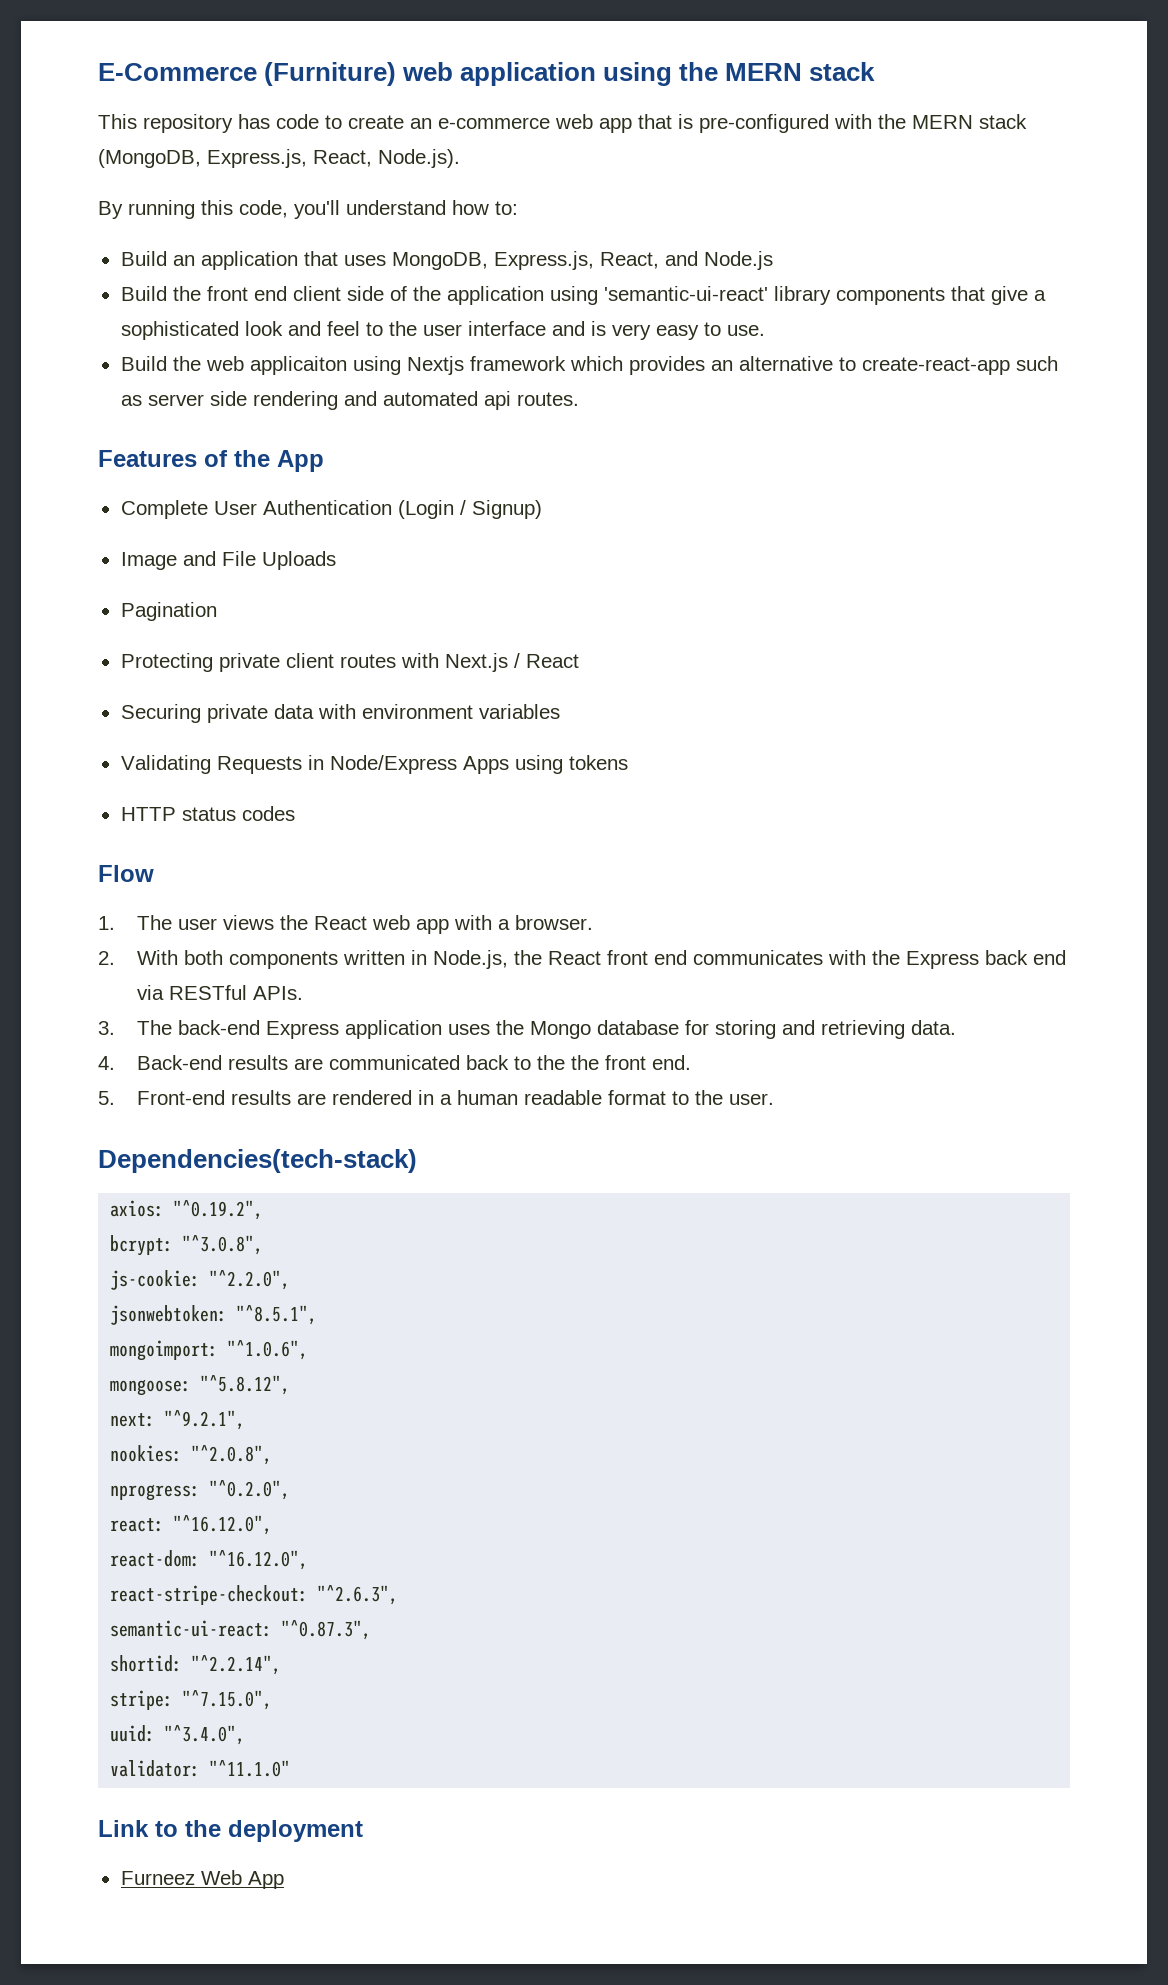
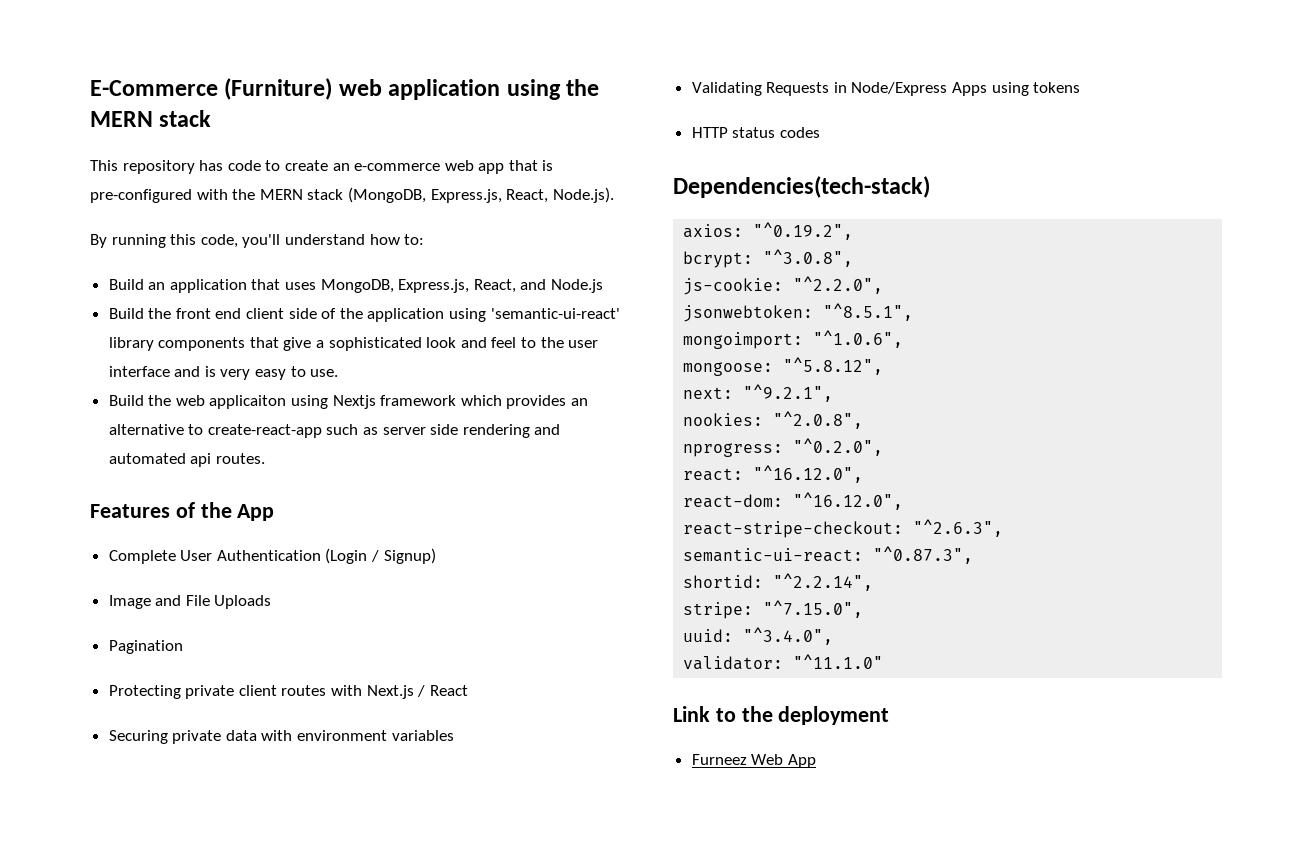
[98,865,154,882] [98,915,594,934] [98,950,1067,969] [137,985,304,1000] [98,1020,957,1039] [98,1055,692,1070] [98,1090,775,1105] // Flow // 1. The user views the React web app with a browser. // 2. With both components written in Node.js, the React front end communicates with the Express back end via RESTful APIs. // 3. The back-end Express application uses the Mongo database for storing and retrieving data. // 4. Back-end results are communicated back to the the front end. // 5. Front-end results are rendered in a human readable format to the user. -> (820, 132) none

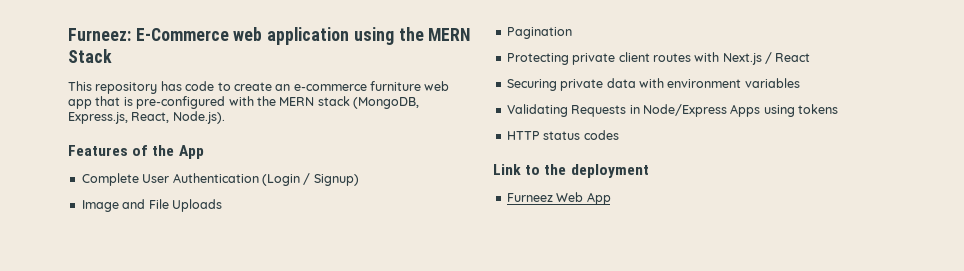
[90,78,333,100] E-Commerce (Furniture) -> [68,28,229,41] Furneez: E-Commerce
[159,110,212,127] stack -> [68,49,112,63] Stack
(441, 167) none -> [370,81,421,91] furniture
[90,234,425,248] [108,279,604,293] [108,308,620,322] [108,337,599,351] [108,366,339,380] [108,395,589,409] [108,424,561,438] [108,453,265,467] // By running this code, you'll understand how to: // Build an application that uses MongoDB, Express.js, React, and Node.js // Build the front end client side of the application using 'semantic-ui-react' library components that give a sophisticated look and feel to the user interface and is very easy to use. // Build the web applicaiton using Nextjs framework which provides an alternative to create-react-app such as server side rendering and automated api routes. -> (225, 117) none
[673,176,930,198] [683,222,854,240] [683,249,854,268] [683,276,884,295] [683,303,914,322] [683,330,904,349] [683,357,884,376] [683,384,834,402] [683,411,864,429] [683,438,884,457] [683,465,864,483] [683,492,904,510] [683,519,1004,538] [683,546,974,564] [683,573,874,591] [683,600,864,619] [683,627,834,645] [683,654,884,670] // Dependencies(tech-stack) // axios: "^0.19.2", // bcrypt: "^3.0.8", // js-cookie: "^2.2.0", // jsonwebtoken: "^8.5.1", // mongoimport: "^1.0.6", // mongoose: "^5.8.12", // next: "^9.2.1", // nookies: "^2.0.8", // nprogress: "^0.2.0", // react: "^16.12.0", // react-dom: "^16.12.0", // react-stripe-checkout: "^2.6.3", // semantic-ui-react: "^0.87.3", // shortid: "^2.2.14", // stripe: "^7.15.0", // uuid: "^3.4.0", // validator: "^11.1.0" -> (619, 135) none

